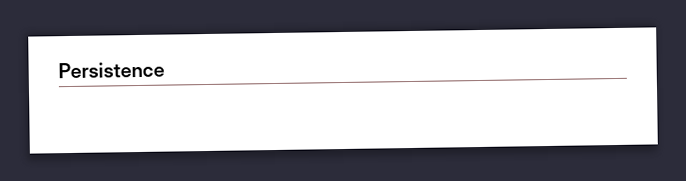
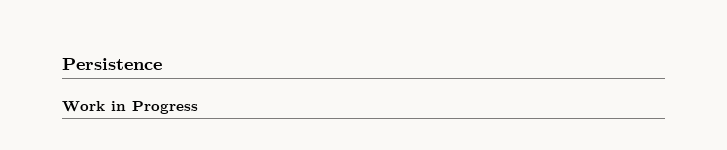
(165, 70) none -> [62,101,198,114] // Work in Progress

